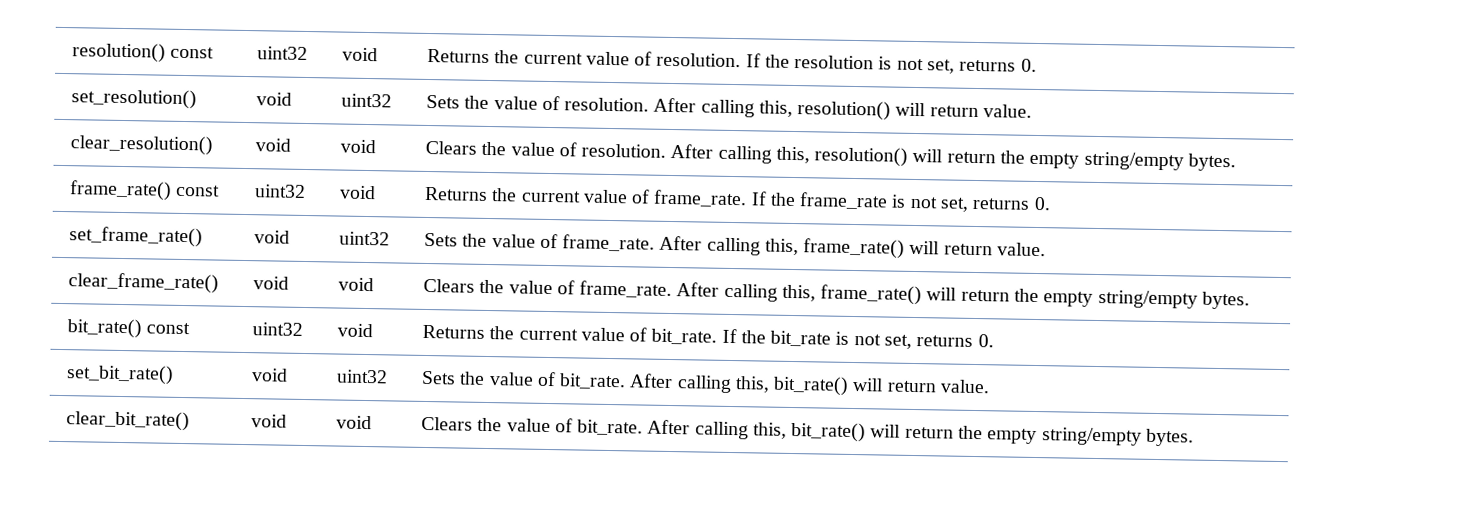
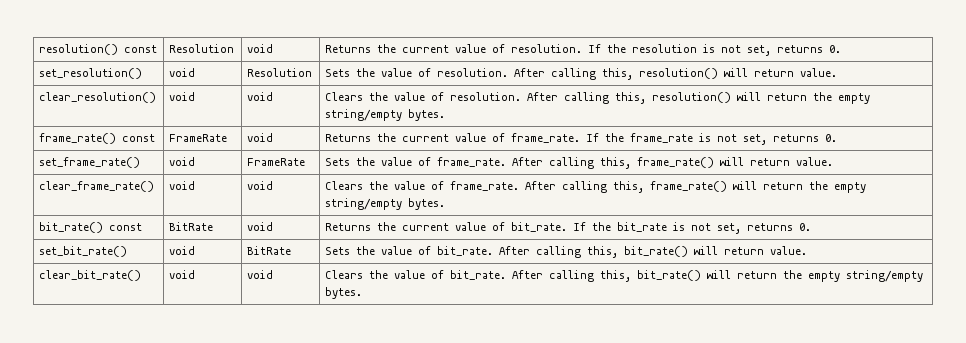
[257,46,309,61] uint32 -> [169,44,235,53] Resolution
[341,93,393,108] uint32 -> [247,68,313,77] Resolution
[254,184,307,199] uint32 -> [169,134,228,142] FrameRate
[339,231,391,246] uint32 -> [247,158,306,166] FrameRate
[252,322,304,336] uint32 -> [169,222,214,231] BitRate
[336,369,389,384] uint32 -> [247,246,292,255] BitRate

